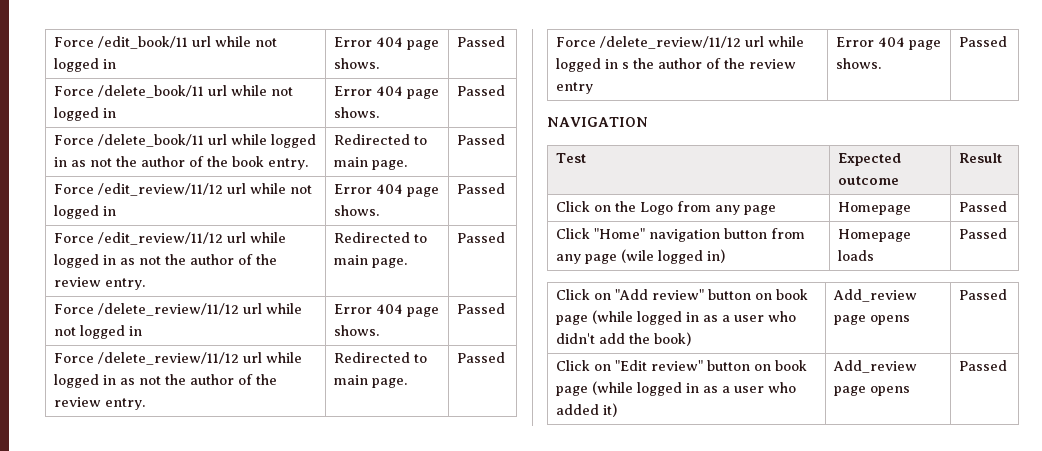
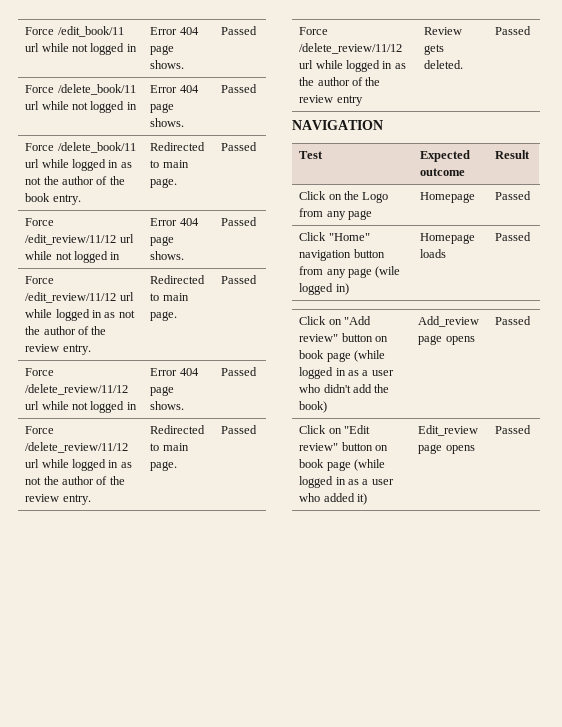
[622,62,630,69] s -> [394,63,406,69] as
[836,37,942,50] [836,58,882,69] Error 404 page shows. -> [424,27,463,35] [424,44,445,55] [424,60,464,69] Review gets deleted.
[833,360,918,373] Add_review -> [418,425,479,436] Edit_review

